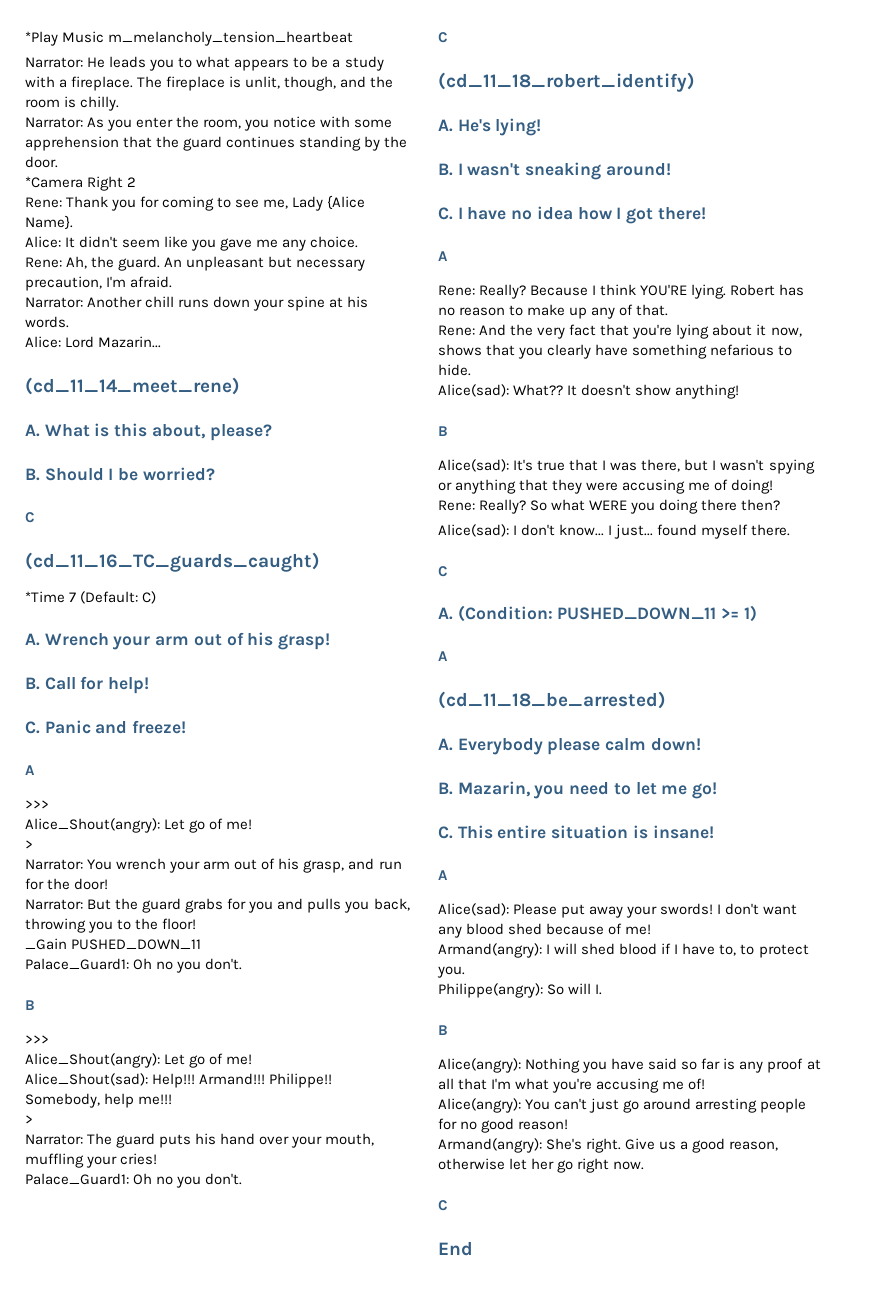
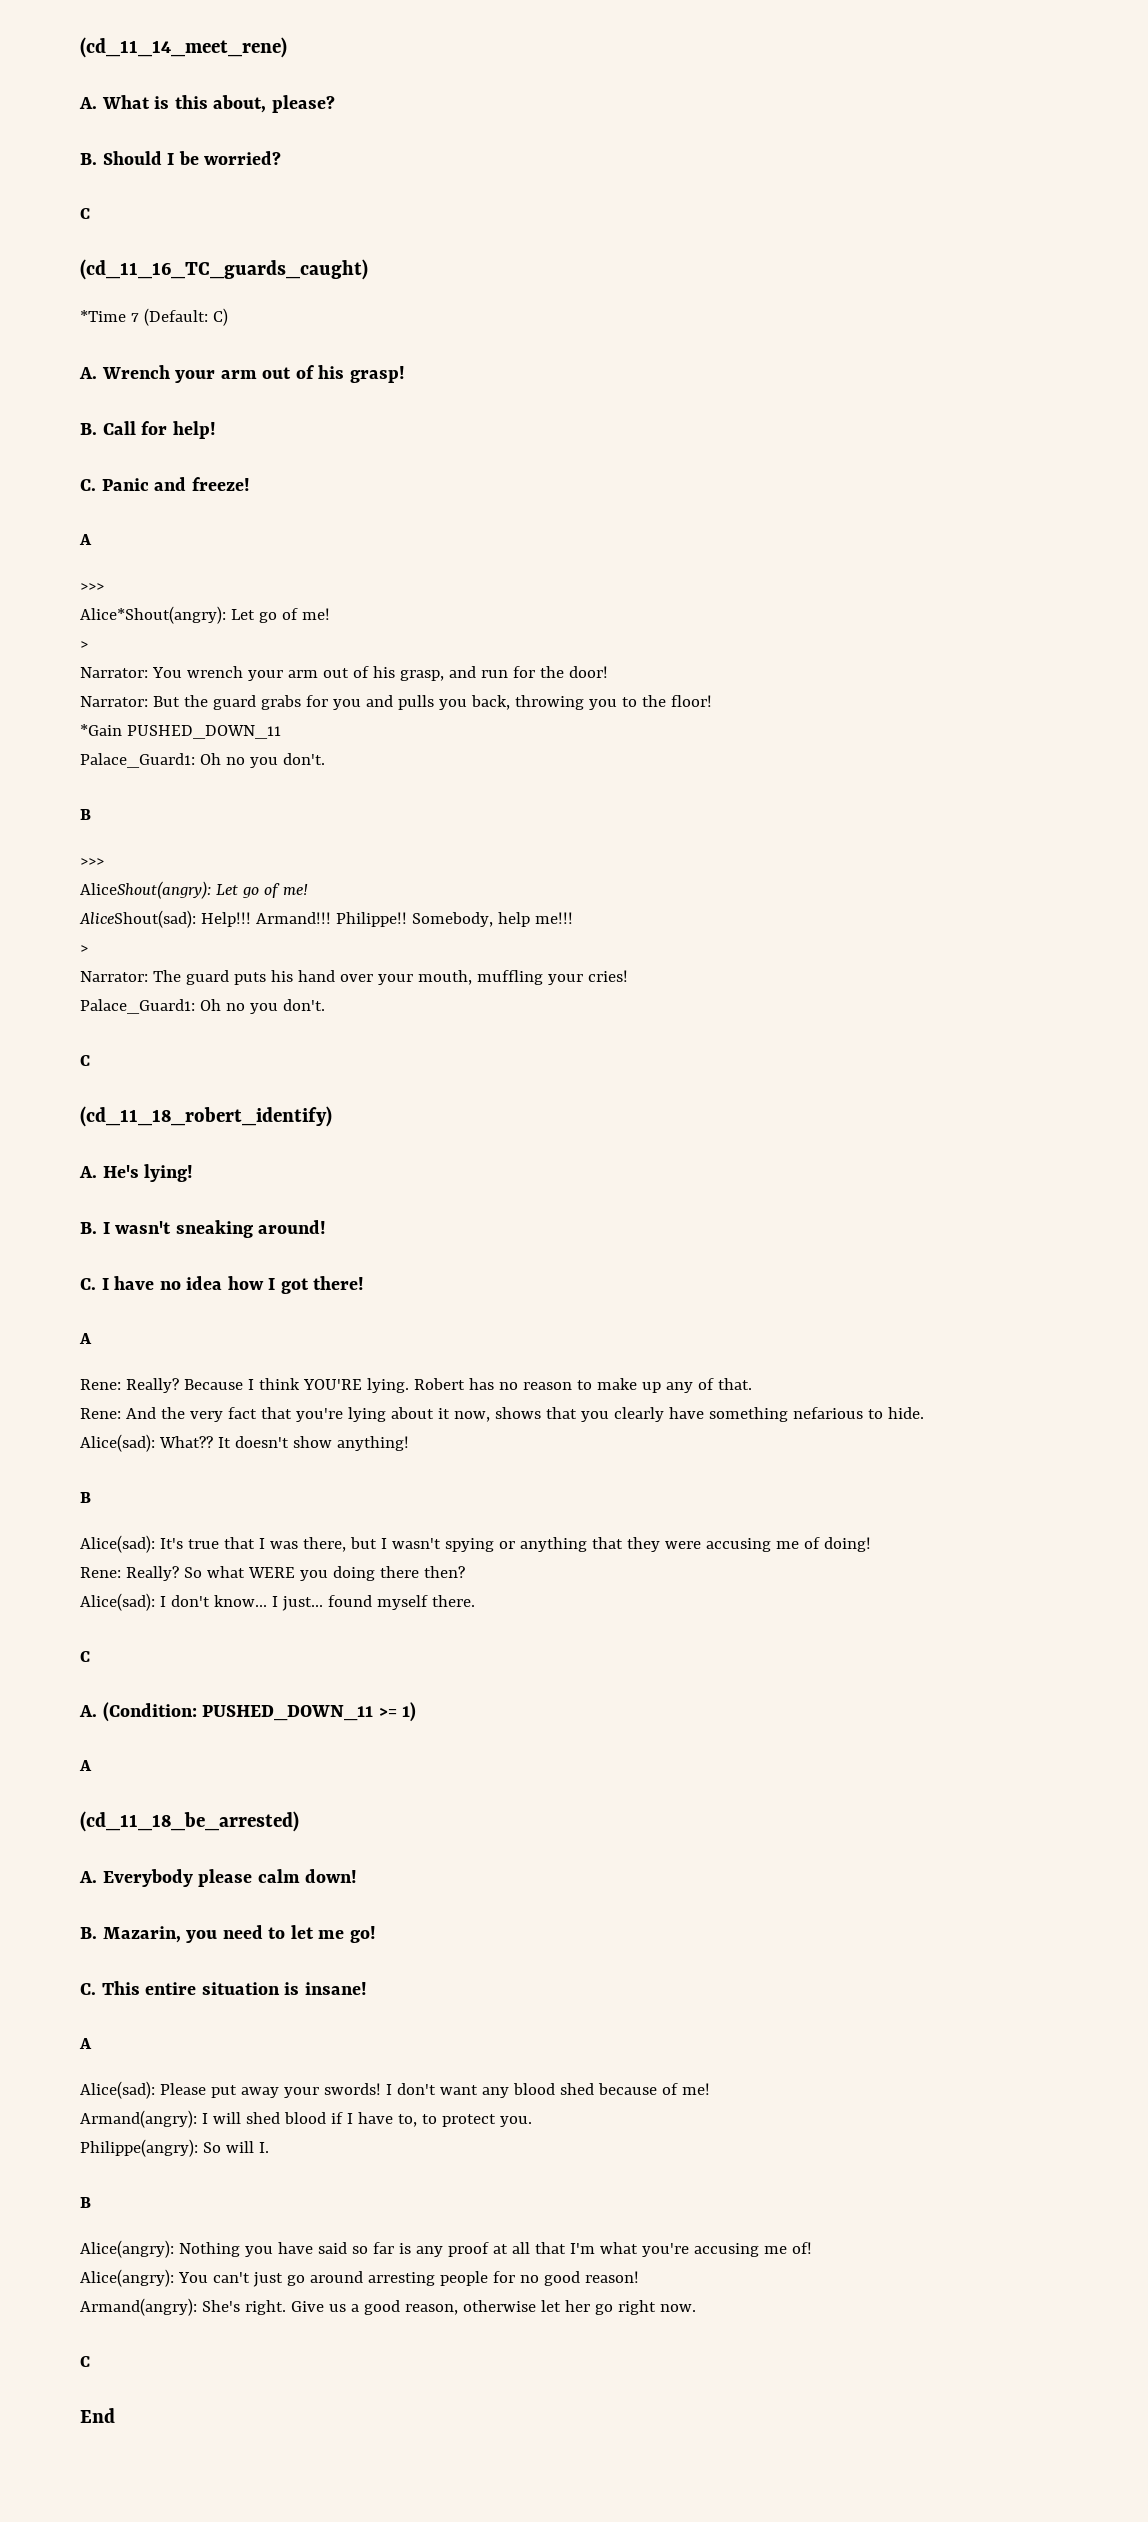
[25,31,354,46] [25,56,384,71] [25,76,394,91] [25,96,120,111] [25,116,393,131] [25,136,408,151] [25,156,58,168] [25,176,137,191] [25,195,366,211] [25,215,73,230] [25,236,359,251] [25,256,366,271] [25,276,173,291] [25,296,369,311] [25,316,69,328] [25,336,162,348] *Play Music m_melancholy_tension_heartbeat // Narrator: He leads you to what appears to be a study with a fireplace. The fireplace is unlit, though, and the room is chilly. // Narrator: As you enter the room, you notice with some apprehension that the guard continues standing by the door. // *Camera Right 2 // Rene: Thank you for coming to see me, Lady {Alice Name}. // Alice: It didn't seem like you gave me any choice. // Rene: Ah, the guard. An unpleasant but necessary precaution, I'm afraid. // Narrator: Another chill runs down your spine at his words. // Alice: Lord Mazarin... // -> (80, 47) none
[25,818,160,833] Alice_Shout(angry): -> [80,606,226,624] Alice*Shout(angry):
[25,938,67,950] _Gain -> [80,724,122,736] *Gain
[25,1053,253,1068] [25,1073,148,1086] Alice_Shout(angry): Let go of me! // Alice_Shout(sad): -> [80,881,308,899] [79,910,196,928] AliceShout(angry): Let go of me! // AliceShout(sad):

